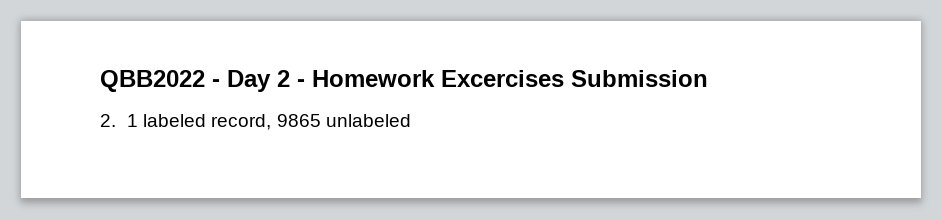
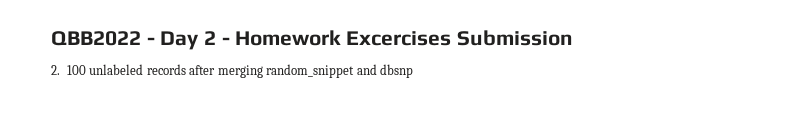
[127,114,411,130] 1 labeled record, 9865 unlabeled -> [66,64,414,78] 100 unlabeled records after merging random_snippet and dbsnp

